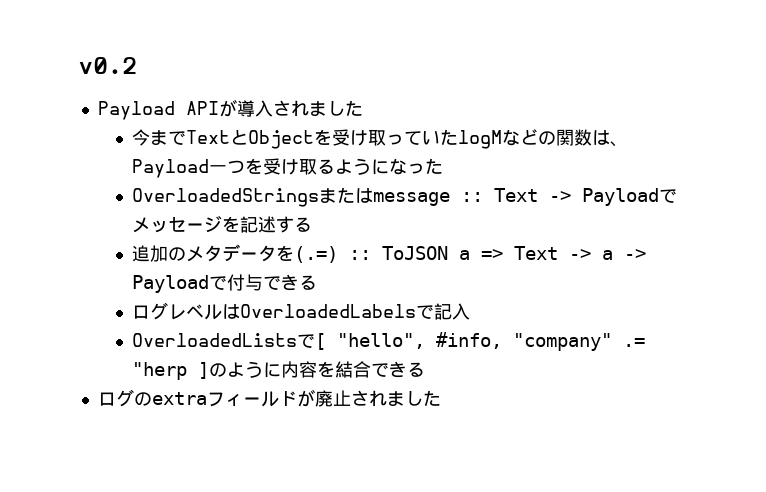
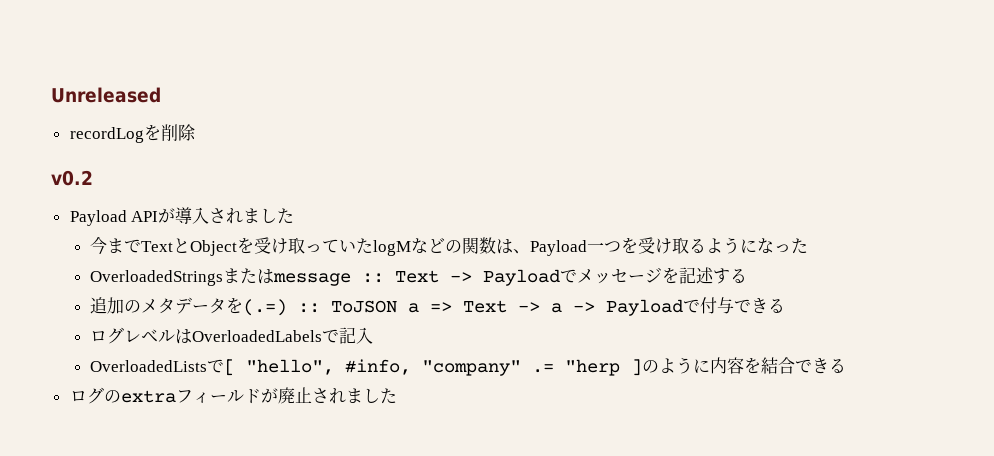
(78, 65) none -> [51,87,161,103] [69,124,196,143] Unreleased // recordLogを削除 //

